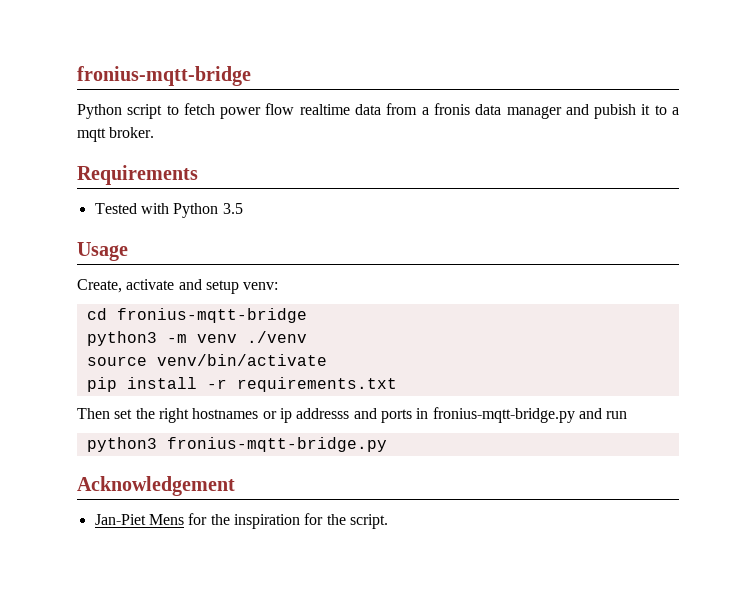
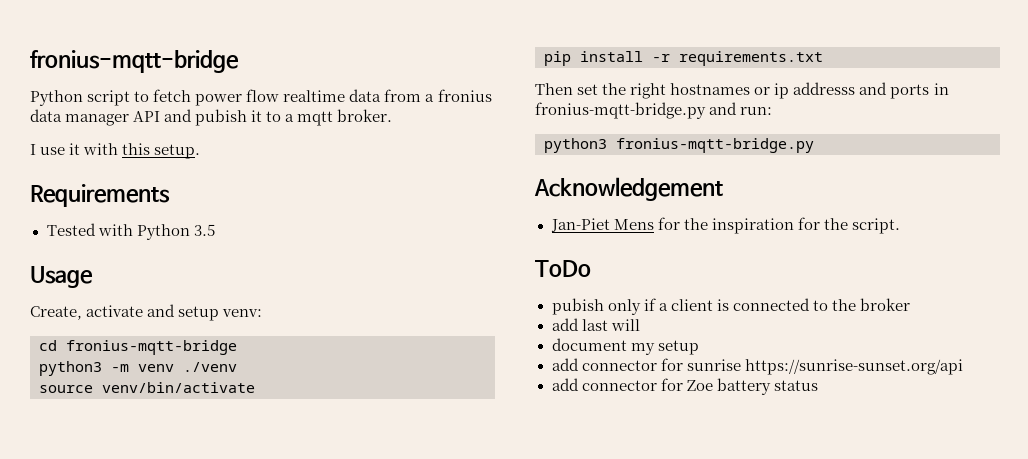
[433,103,470,115] fronis -> [437,89,492,102] fronius
(562, 112) none -> [133,111,161,122] API
(155, 132) none -> [30,143,201,159] // I use it with this setup.
[606,411,628,419] run -> [740,107,773,115] run:
(388, 521) none -> [535,260,591,277] [551,298,910,315] [551,318,640,331] [551,338,699,355] [551,358,963,375] [551,378,818,395] // ToDo // pubish only if a client is connected to the broker // add last will // document my setup // add connector for sunrise https://sunrise-sunset.org/api // add connector for Zoe battery status

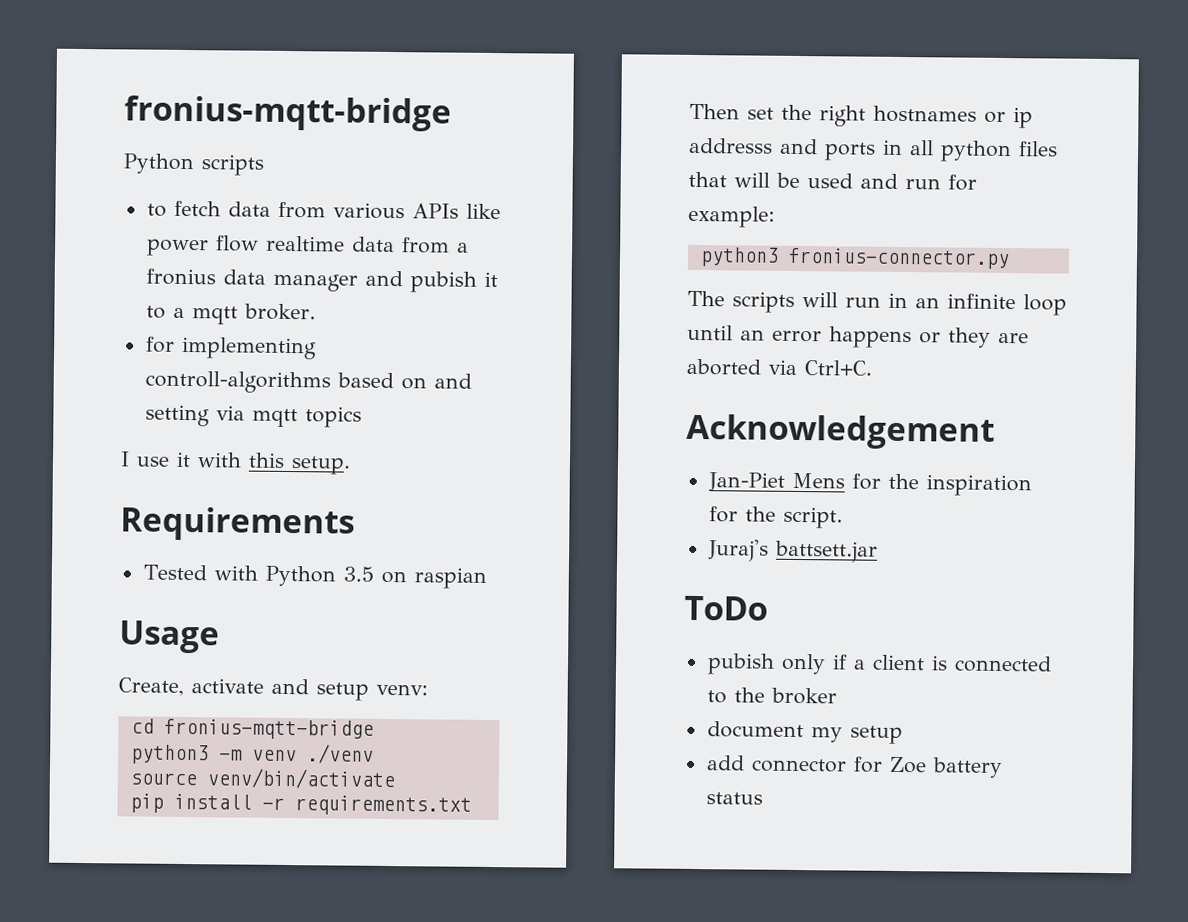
[87,90,131,106] script -> [201,154,264,176] scripts //
(192, 95) none -> [227,201,501,220] data from various APIs like
[133,111,161,122] API -> (358, 282) none
(393, 115) none -> [145,336,317,360] [144,370,472,394] [144,404,362,428] // for implementing controll-algorithms based on and setting via mqtt topics
(215, 230) none -> [380,567,487,589] on raspian
[535,102,773,119] [544,138,814,153] fronius-mqtt-bridge.py and run: // python3 fronius-mqtt-bridge.py -> [910,140,1058,163] [688,171,977,191] [688,205,775,228] [699,247,1010,270] [687,290,1067,316] [687,324,1029,349] [686,358,872,376] all python files that will be used and run for example: // python3 fronius-connector.py // The scripts will run in an infinite loop until an error happens or they are aborted via Ctrl+C.
(900, 226) none -> [707,539,878,563] // Juraj's battsett.jar
[551,318,640,331] // add last will -> (837, 696) none
[551,358,963,375] // add connector for sunrise https://sunrise-sunset.org/api -> (903, 735) none

